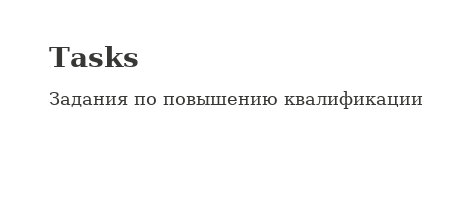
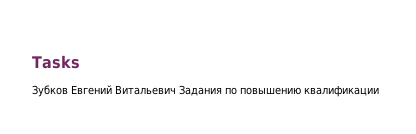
(139, 56) none -> [32,85,176,97] Зубков Евгений Витальевич

